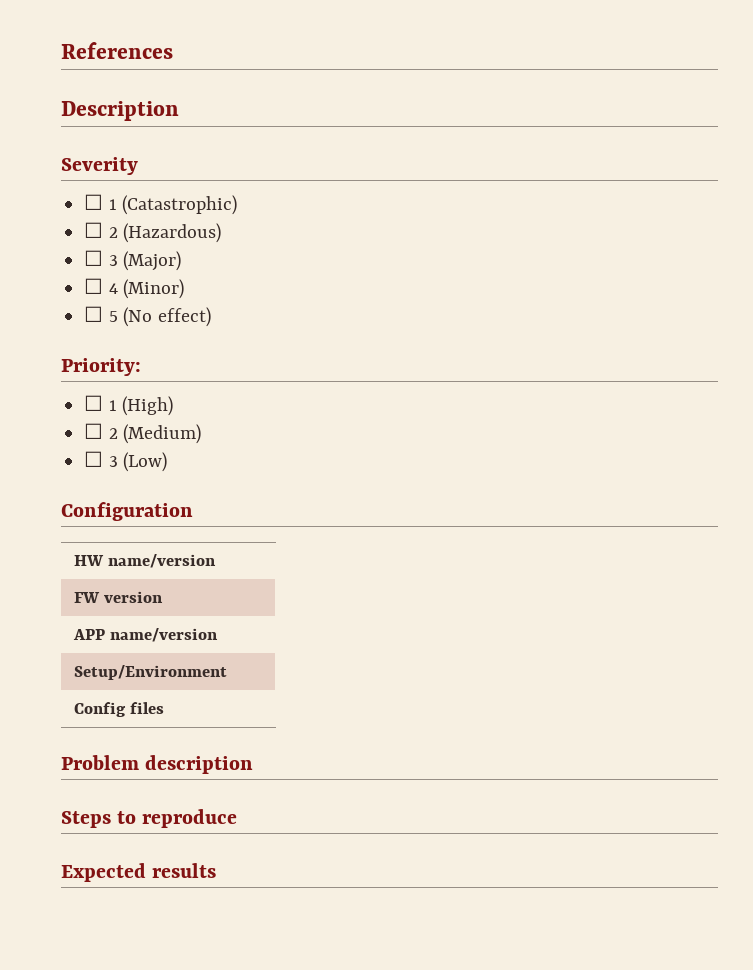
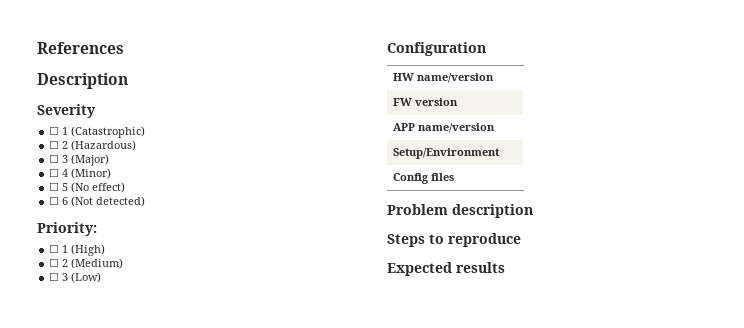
(212, 317) none -> [49,196,146,207] // ☐ 6 (Not detected)

